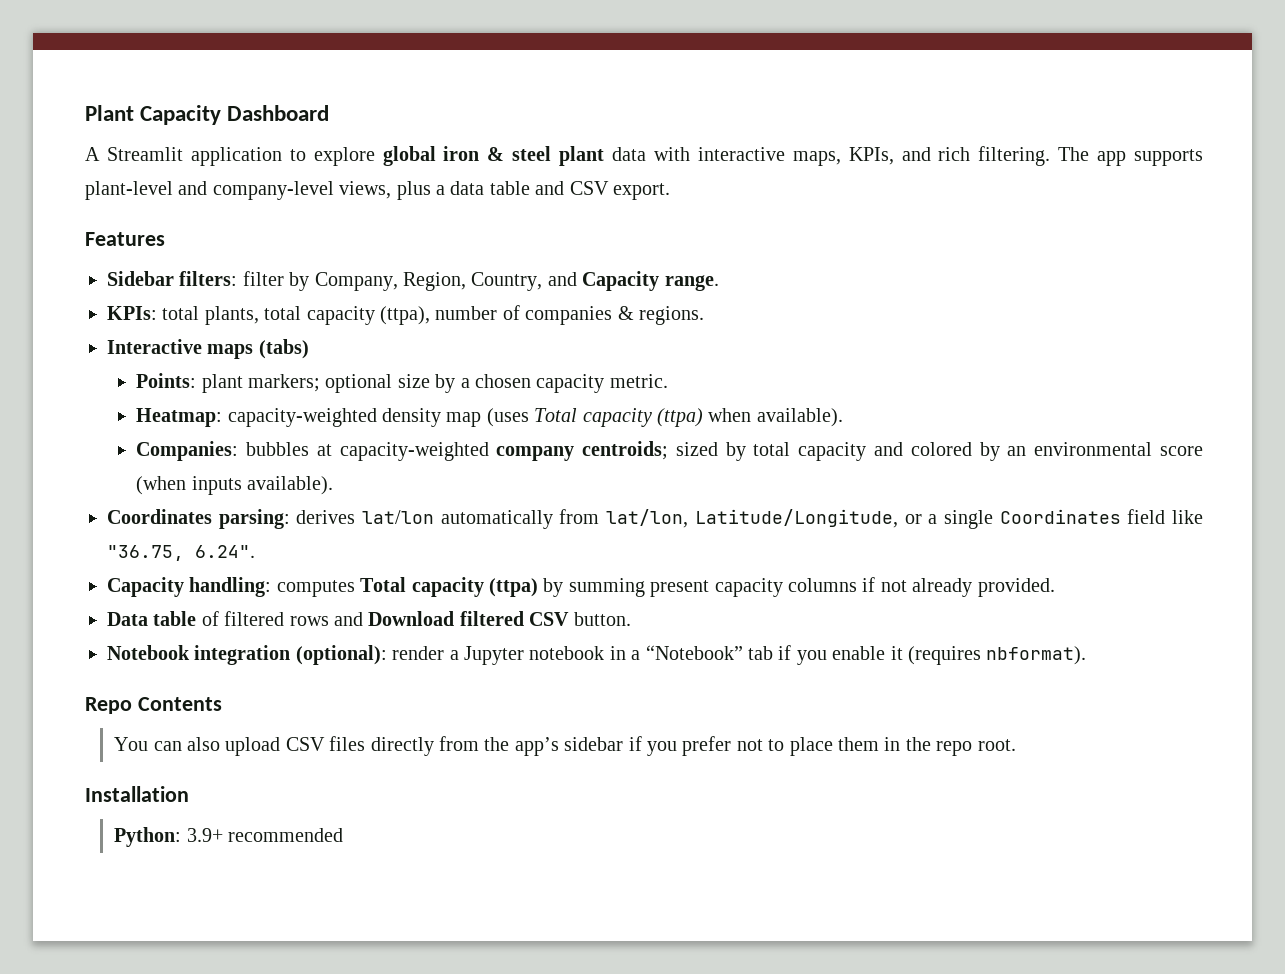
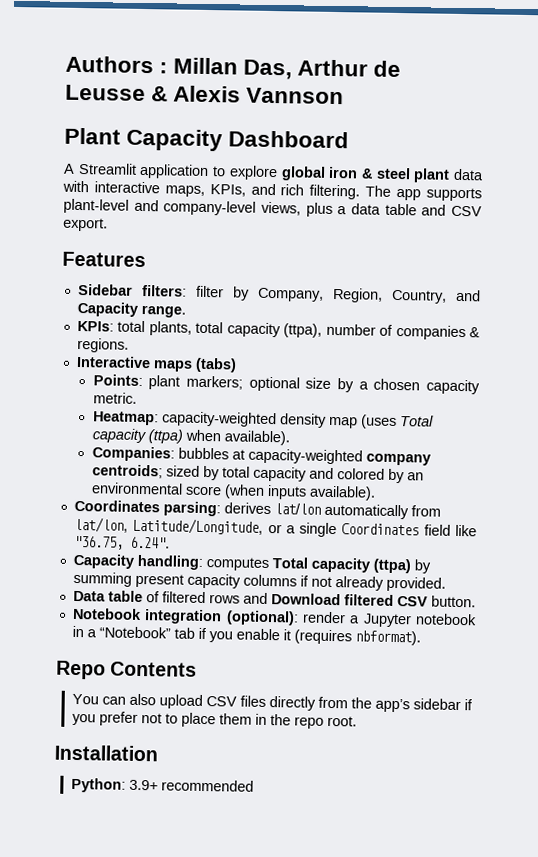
(85, 113) none -> [65,55,402,80] [65,84,345,105] Authors : Millan Das, Arthur de Leusse & Alexis Vannson //

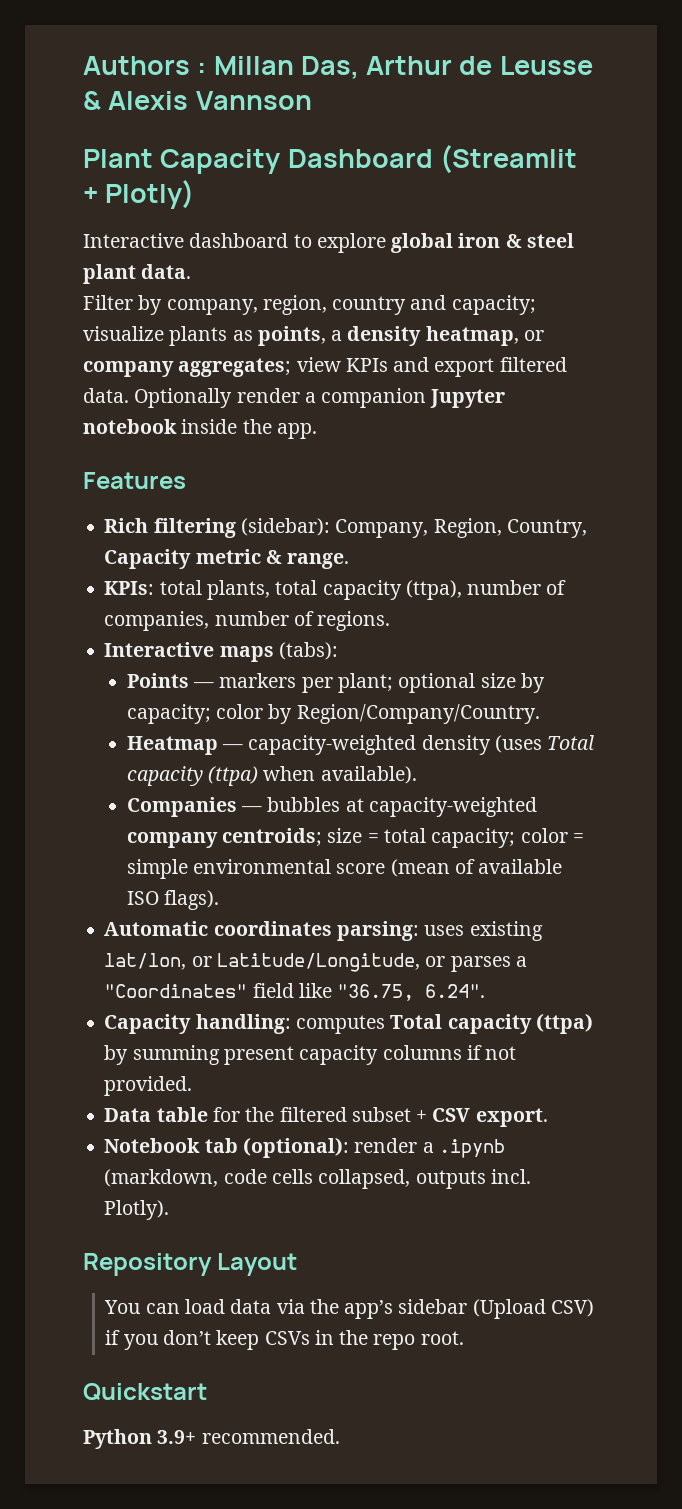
[63,162,210,180] // A Streamlit application -> [439,145,577,174] [83,180,195,209] [83,233,289,248] (Streamlit + Plotly) // Interactive dashboard
[452,168,484,181] [62,180,483,202] [63,198,483,217] [63,217,108,232] [62,251,146,268] [77,283,482,304] [76,301,138,317] data with interactive maps, KPIs, and rich filtering. The app supports plant‑level and company‑level views, plus a data table and CSV export. // Features // Sidebar filters: filter by Company, Region, Country, and Capacity -> [141,264,192,279] [83,295,536,315] [83,326,544,346] [83,357,567,377] [83,388,506,408] [83,419,317,439] [83,472,186,489] [104,518,587,538] [104,549,282,569] data. // Filter by company, region, country and capacity; visualize plants as points, a density heatmap, or company aggregates; view KPIs and export filtered data. Optionally render a companion Jupyter notebook inside the app. // Features // Rich filtering (sidebar): Company, Region, Country, Capacity metric &
[395,324,480,341] companies & -> [104,611,314,631] companies, number of
[194,357,237,373] [92,374,480,395] [92,392,137,404] [92,411,159,426] (tabs) // Points: plant markers; optional size by a chosen capacity metric. // Heatmap: -> [278,642,338,660] [126,673,545,693] [126,704,540,724] [126,736,244,755] (tabs): // Points — markers per plant; optional size by capacity; color by Region/Company/Country. // Heatmap —
[328,416,358,429] map -> (491, 745) none
[91,446,175,462] Companies: -> [126,797,263,817] Companies —
[165,465,424,484] [90,482,376,501] [73,499,441,520] [73,516,420,538] sized by total capacity and colored by an environmental score (when inputs available). // Coordinates parsing: derives lat/lon automatically from lat/lon, Latitude/Longitude, or a single Coordinates -> [327,828,584,848] [126,859,563,879] [126,890,220,910] [104,921,543,941] [104,953,527,972] [104,984,248,998] size = total capacity; color = simple environmental score (mean of available ISO flags). // Automatic coordinates parsing: uses existing lat/lon, or Latitude/Longitude, or parses a "Coordinates"
[334,576,384,591] already -> (517, 1053) none
[145,591,476,608] of filtered rows and Download filtered CSV button. -> [212,1107,548,1127] for the filtered subset + CSV export.
[144,609,223,625] integration -> [204,1138,238,1153] tab
[362,613,478,628] [71,625,421,646] [56,660,198,680] [71,693,473,713] [71,711,252,728] Jupyter notebook in a “Notebook” tab if you enable it (requires nbformat). // Repo Contents // You can also upload CSV files directly from the app’s sidebar if you prefer not to place them -> [438,1139,505,1158] [104,1169,531,1189] [104,1200,170,1220] [83,1253,298,1276] [104,1299,594,1319] [105,1330,310,1350] .ipynb (markdown, code cells collapsed, outputs incl. Plotly). // Repository Layout // You can load data via the app’s sidebar (Upload CSV) if you don’t keep CSVs
[54,744,158,762] [70,777,254,793] Installation // Python: 3.9+ recommended -> [83,1383,207,1401] [83,1429,340,1449] Quickstart // Python 3.9+ recommended.

